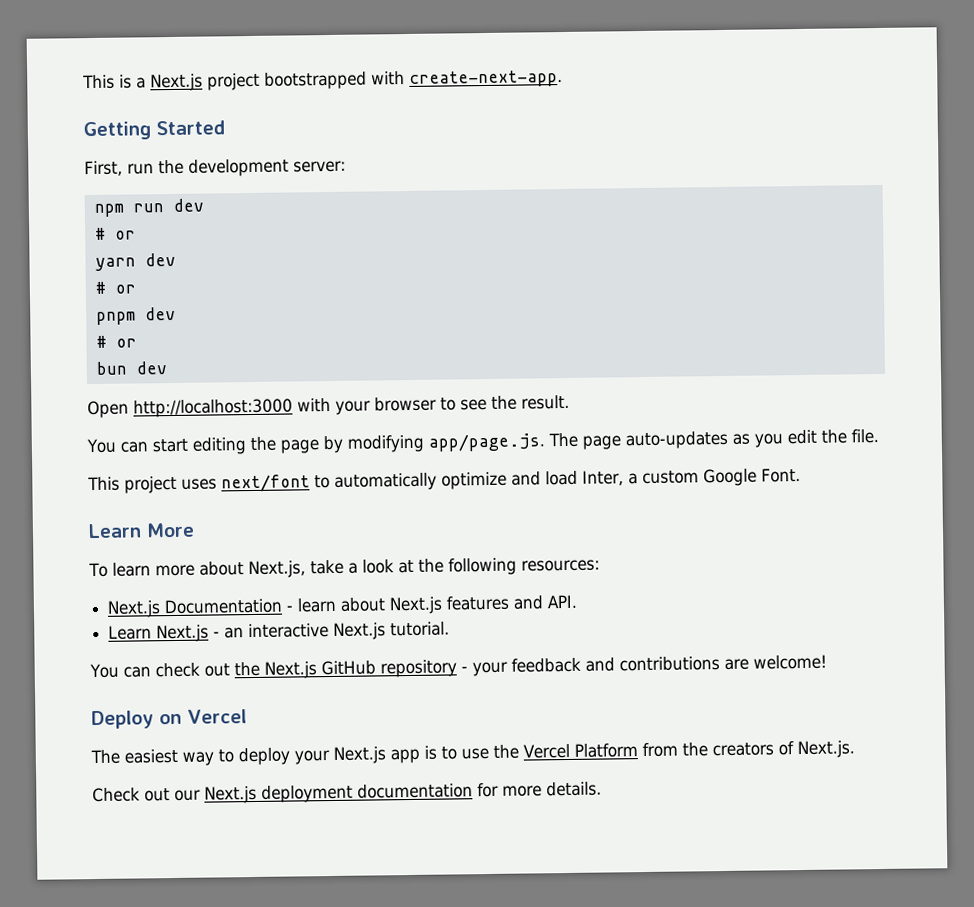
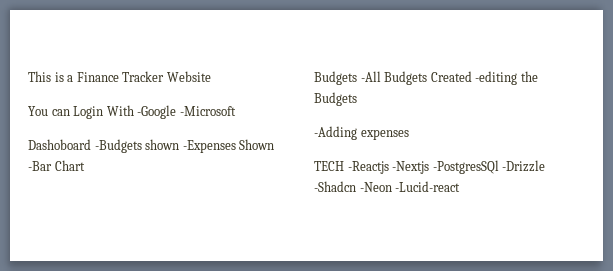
[150,70,563,92] [83,120,225,141] [84,158,346,177] [93,198,204,217] [94,227,136,240] [94,252,176,271] [94,281,136,294] [95,306,176,325] [95,335,137,348] [95,361,167,375] [87,394,570,419] [86,429,879,455] [87,468,801,494] [88,522,195,539] [88,557,600,579] [107,594,578,618] [108,621,451,643] [89,654,827,679] [91,709,247,730] [90,740,855,766] [92,781,602,804] Next.js project bootstrapped with create-next-app. // Getting Started // First, run the development server: // npm run dev // # or // yarn dev // # or // pnpm dev // # or // bun dev // Open http://localhost:3000 with your browser to see the result. // You can start editing the page by modifying app/page.js. The page auto-updates as you edit the file. // This project uses next/font to automatically optimize and load Inter, a custom Google Font. // Learn More // To learn more about Next.js, take a look at the following resources: // Next.js Documentation - learn about Next.js features and API. // Learn Next.js - an interactive Next.js tutorial. // You can check out the Next.js GitHub repository - your feedback and contributions are welcome! // Deploy on Vercel // The easiest way to deploy your Next.js app is to use the Vercel Platform from the creators of Next.js. // Check out our Next.js deployment documentation for more details. -> [76,71,211,82] [28,105,236,119] [28,139,275,153] [28,160,85,171] [314,71,538,85] [314,92,357,106] [314,126,409,140] [314,160,546,174] [314,181,461,192] Finance Tracker Website // You can Login With -Google -Microsoft // Dashoboard -Budgets shown -Expenses Shown -Bar Chart // Budgets -All Budgets Created -editing the Budgets // -Adding expenses // TECH -Reactjs -Nextjs -PostgresSQl -Drizzle -Shadcn -Neon -Lucid-react

